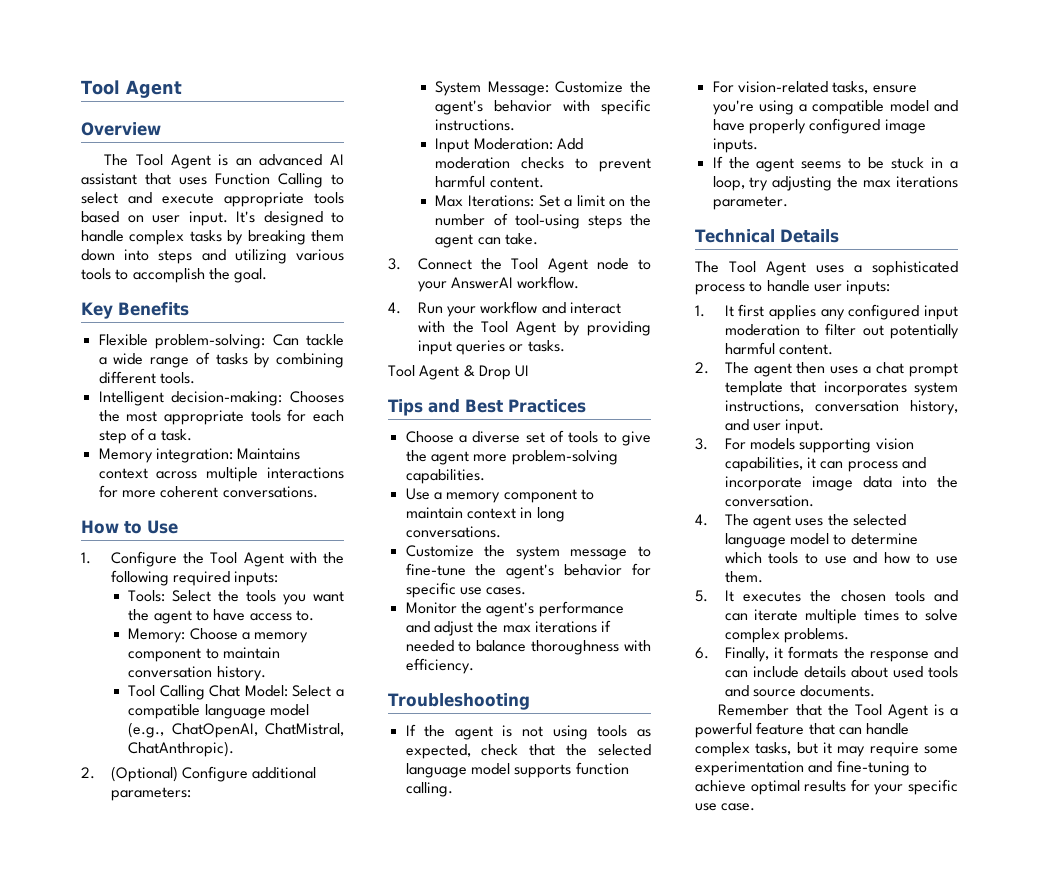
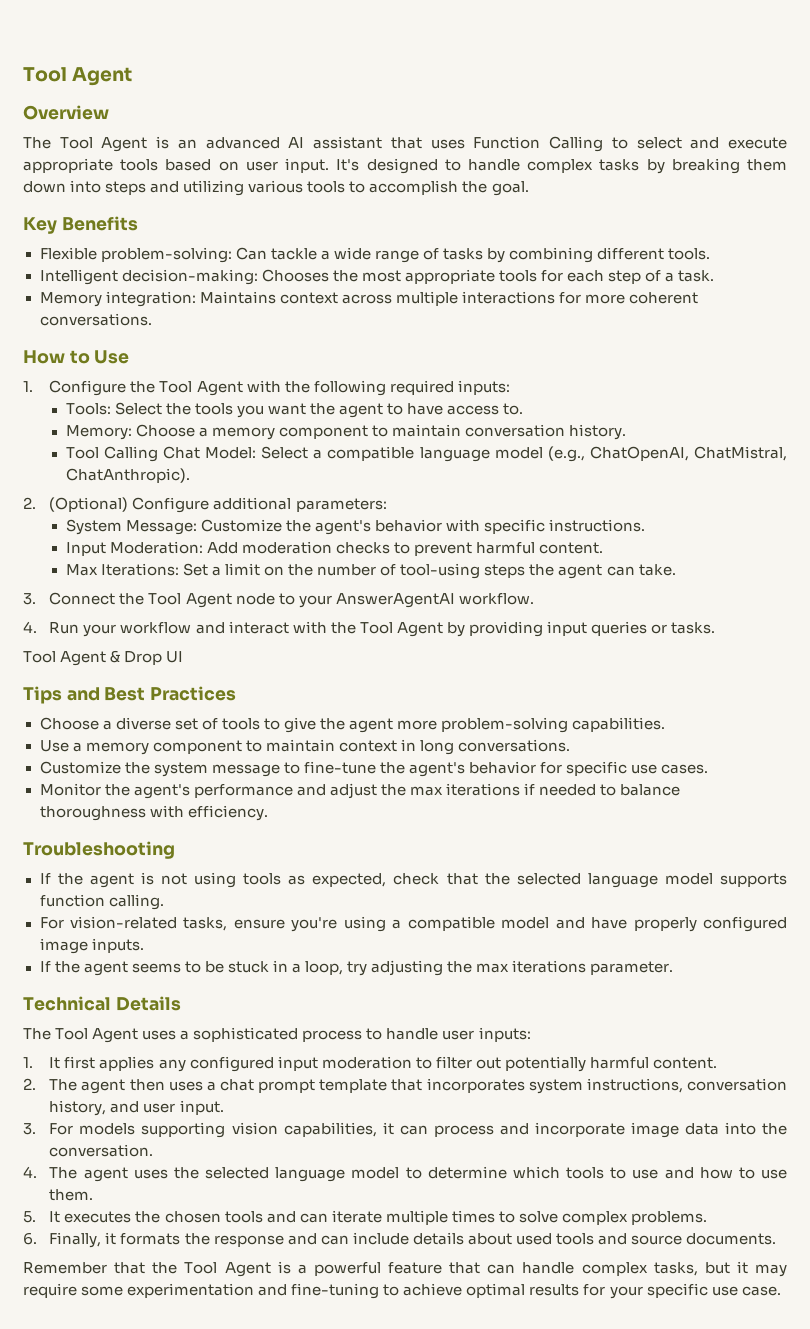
[451,277,514,289] AnswerAI -> [335,593,455,608] AnswerAgentAI

